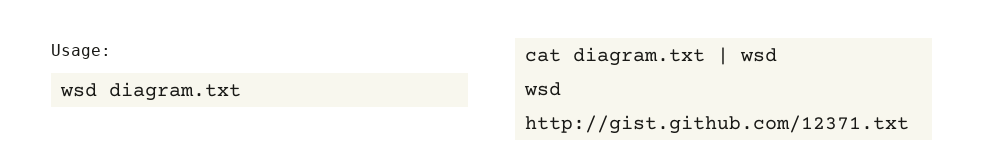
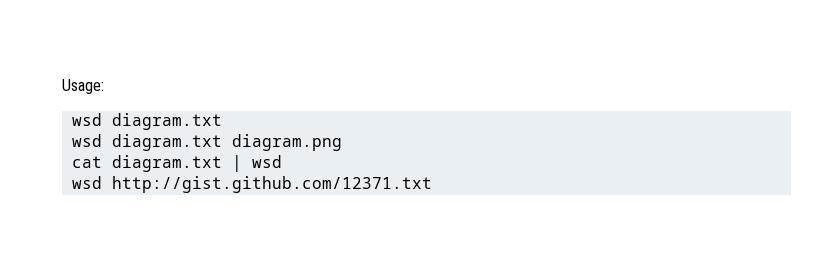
(241, 91) none -> [71,134,342,151] // wsd diagram.txt diagram.png

